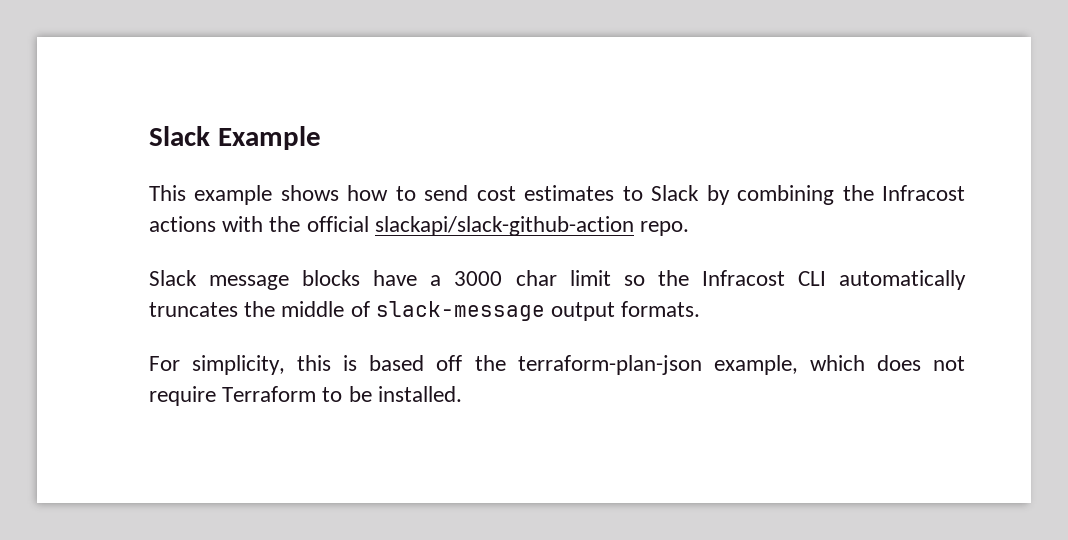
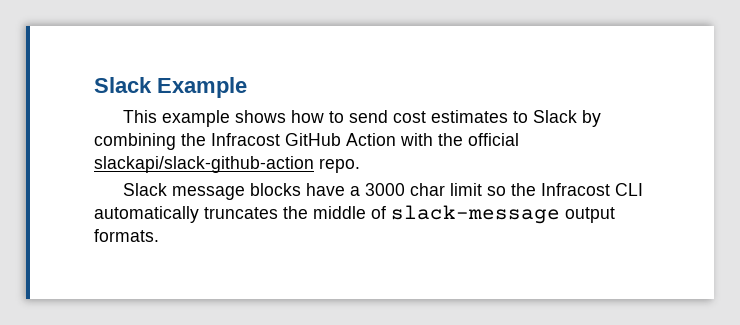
[149,216,216,232] actions -> [285,133,396,146] GitHub Action
[149,355,965,375] [149,386,462,406] // For simplicity, this is based off the terraform-plan-json example, which does not require Terraform to be installed. -> (159, 235) none

